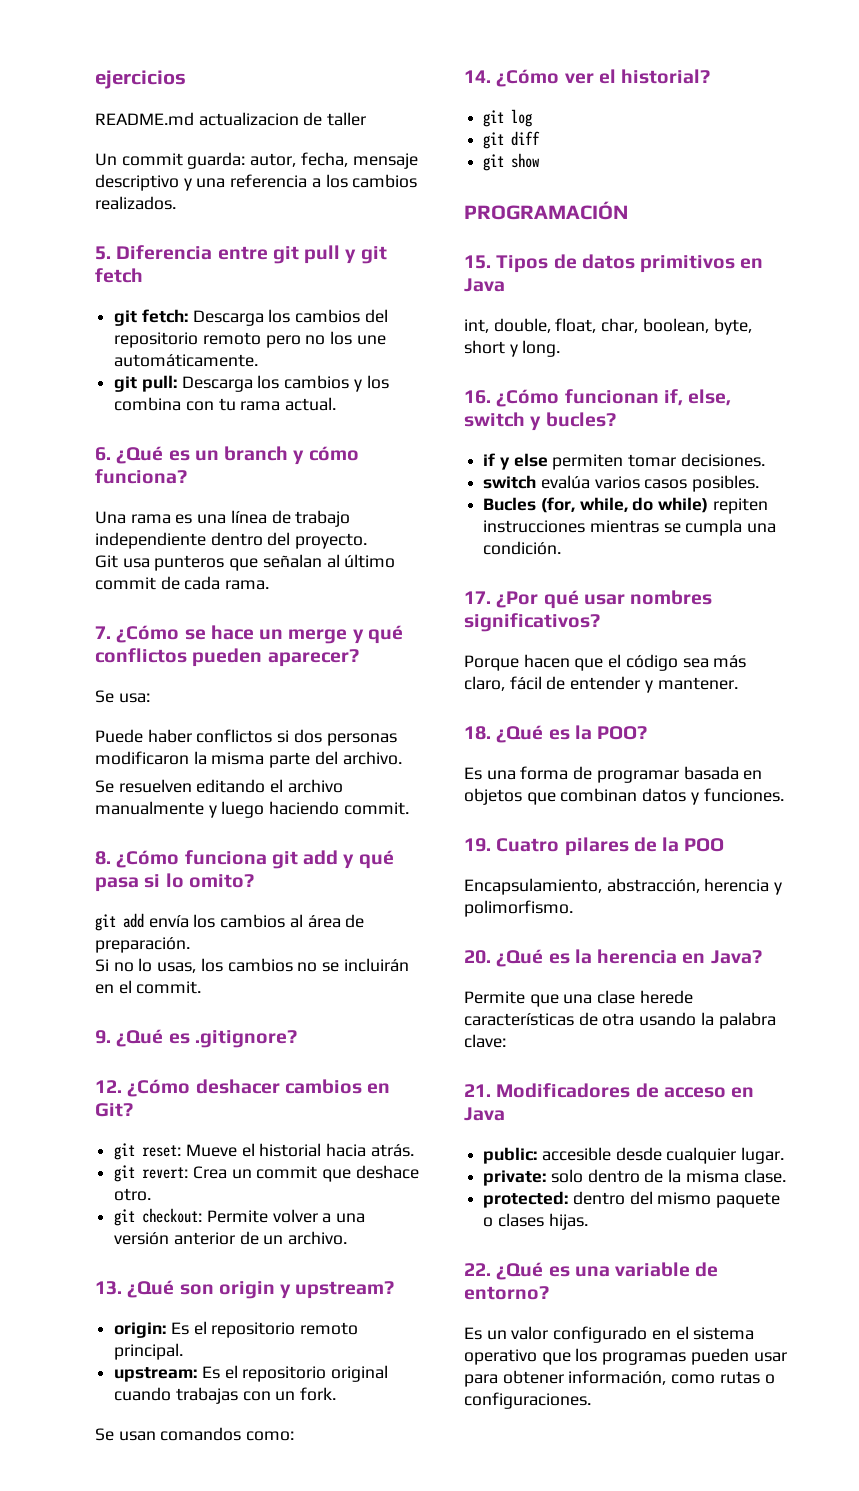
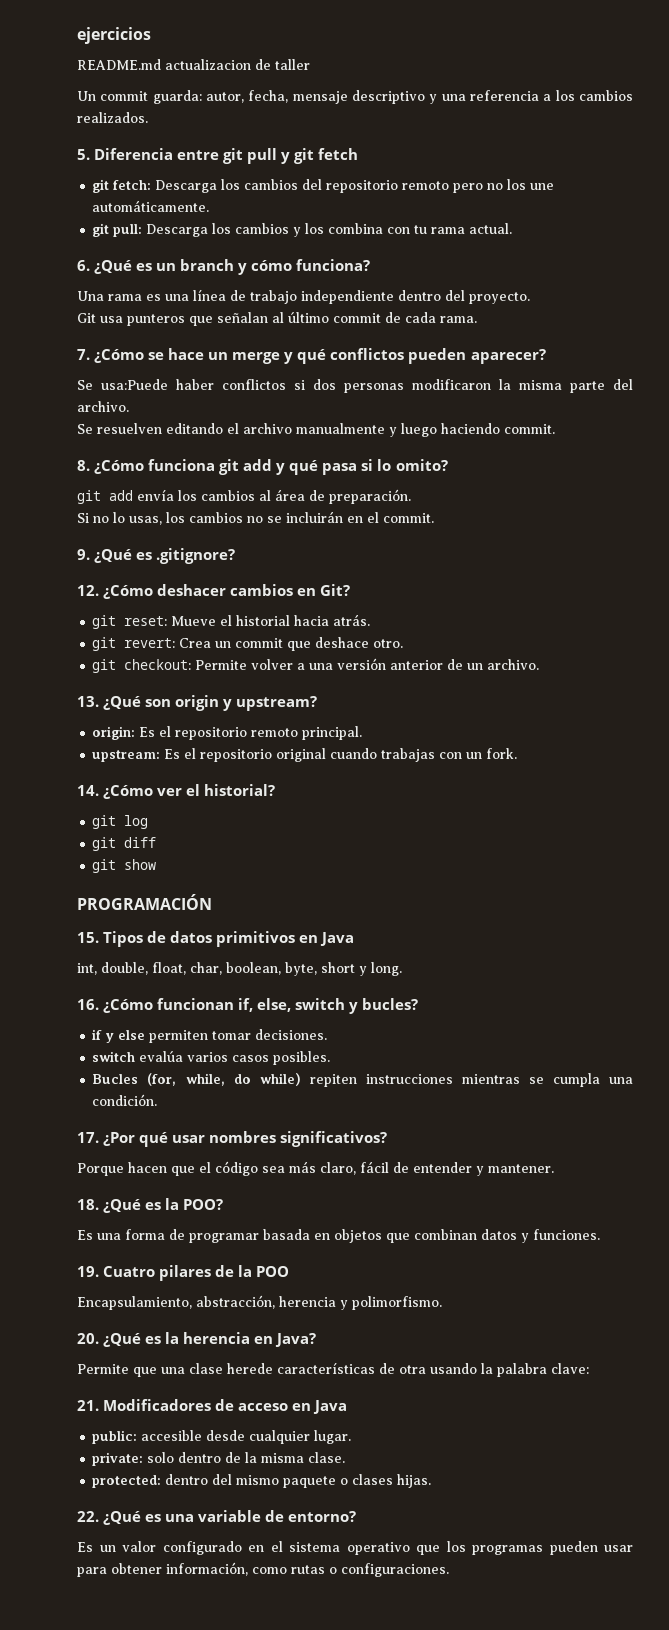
[118,693,150,703] [95,729,143,743] usa: // Puede -> [101,379,168,390] usa:Puede
[95,1427,295,1441] // Se usan comandos como: -> (518, 753) none

